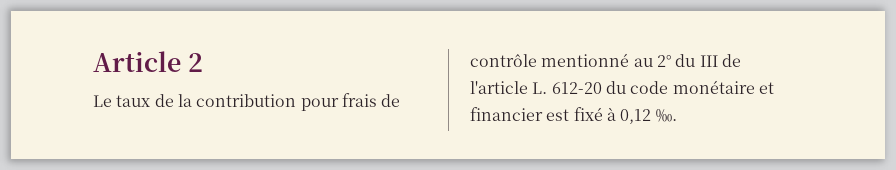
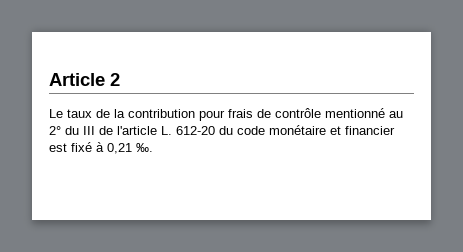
[620,109,652,124] 0,12 -> [107,143,132,154] 0,21

